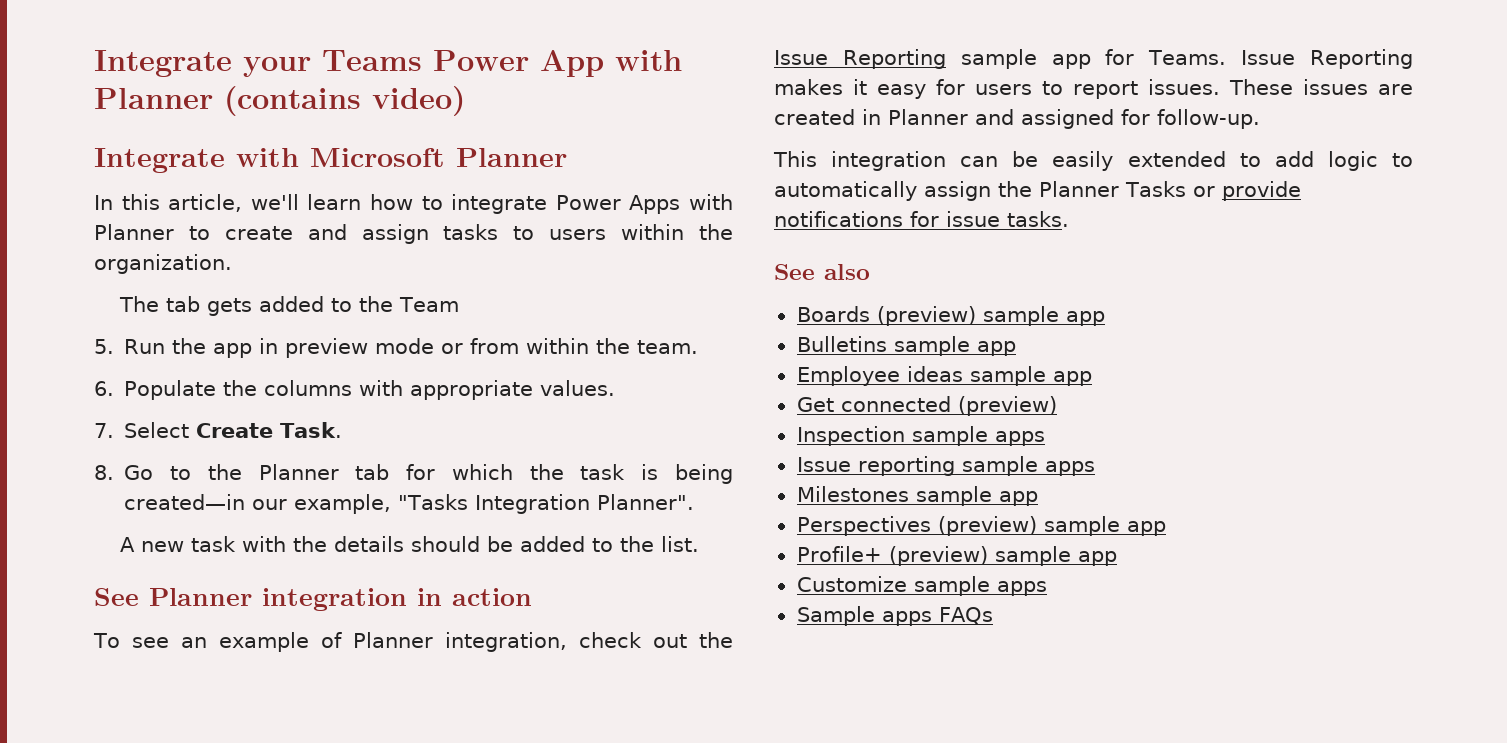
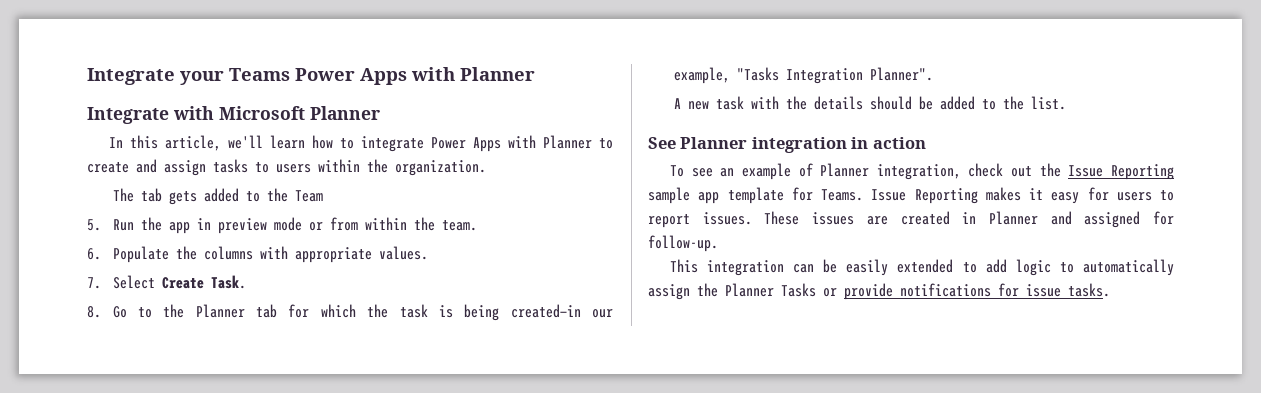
[540,50,682,77] [94,86,465,116] App with Planner (contains video) -> [360,67,535,85] Apps with Planner
(1091, 61) none -> [727,187,784,204] template
[774,264,870,280] [796,306,1105,326] [796,336,1016,356] [796,366,1092,386] [796,396,1057,416] [796,426,1045,446] [796,456,1095,476] [796,486,1038,506] [796,516,1166,536] [796,546,1117,566] [796,576,1047,596] [796,606,993,626] // See also // Boards (preview) sample app // Bulletins sample app // Employee ideas sample app // Get connected (preview) // Inspection sample apps // Issue reporting sample apps // Milestones sample app // Perspectives (preview) sample app // Profile+ (preview) sample app // Customize sample apps // Sample apps FAQs -> (1110, 290) none

